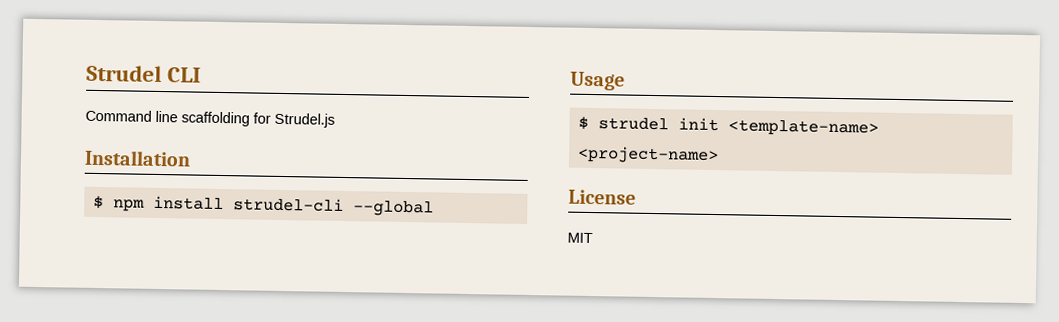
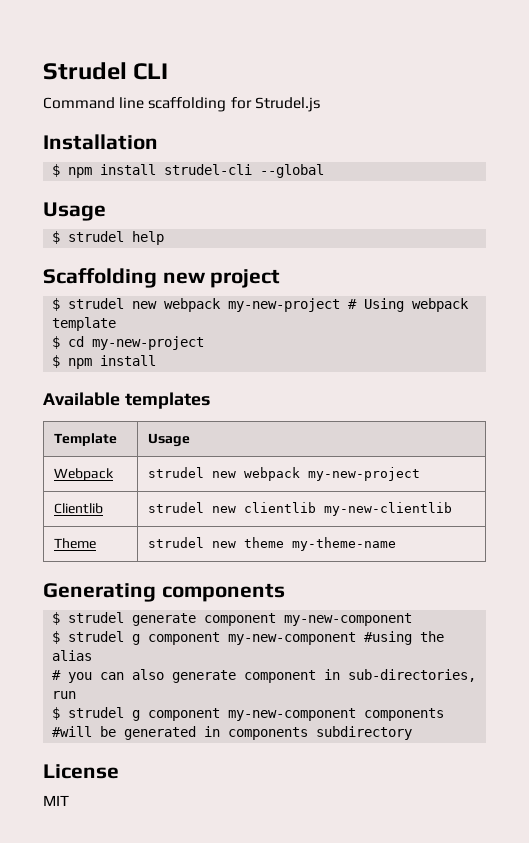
[677,117,879,137] [576,145,719,165] init <template-name> <project-name> -> [132,231,165,245] [43,268,281,288] [52,298,470,312] [52,317,117,331] [52,336,205,350] [52,355,157,369] [43,392,210,409] [54,433,118,446] [148,433,191,447] [54,468,115,481] [148,467,421,481] [54,503,104,514] [148,502,453,516] [54,538,97,549] [148,537,397,551] [43,583,285,602] [52,612,413,626] [52,631,445,645] [52,650,93,661] [52,669,477,683] [52,691,77,699] [52,707,445,721] [52,726,413,740] help // Scaffolding new project // $ strudel new webpack my-new-project # Using webpack template // $ cd my-new-project // $ npm install // Available templates // Template | Usage // Webpack | strudel new webpack my-new-project // Clientlib | strudel new clientlib my-new-clientlib // Theme | strudel new theme my-theme-name // Generating components // $ strudel generate component my-new-component // $ strudel g component my-new-component #using the alias // # you can also generate component in sub-directories, run // $ strudel g component my-new-component components #will be generated in components subdirectory

